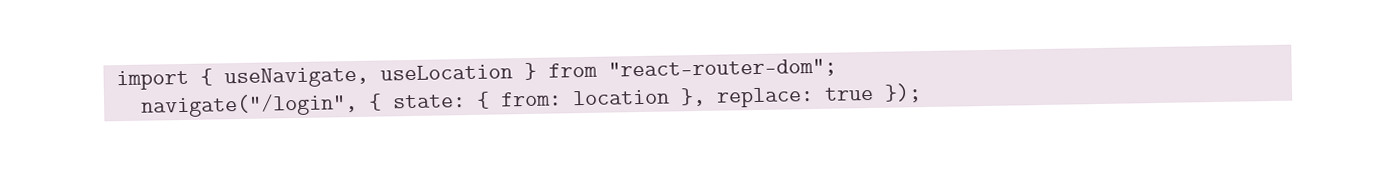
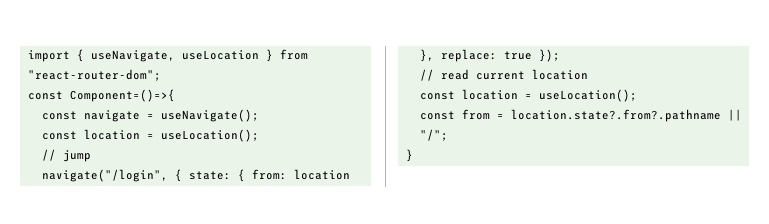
(837, 69) none -> [27,89,175,102] [41,109,259,122] [41,129,259,142] [41,149,91,162] // const Component=()=>{ // const navigate = useNavigate(); // const location = useLocation(); // // jump
(922, 93) none -> [419,69,588,81] [419,89,637,102] [419,109,742,122] [419,129,448,141] [405,149,413,162] // // read current location // const location = useLocation(); // const from = location.state?.from?.pathname || "/"; // }

